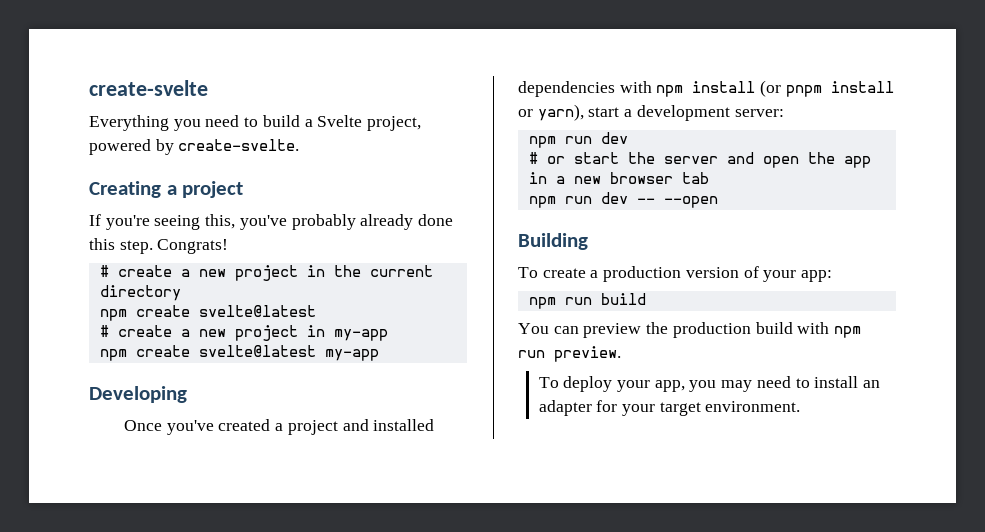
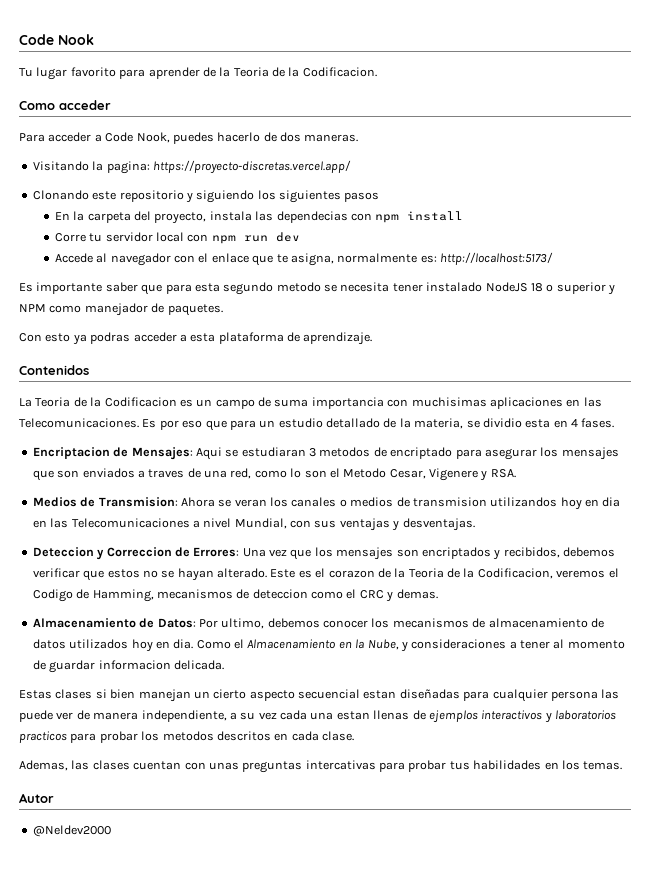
[89,80,208,96] [89,115,422,131] [89,139,300,155] [89,181,244,198] [89,214,454,230] [89,238,229,254] [99,265,433,281] [99,285,181,301] [99,305,316,321] [99,325,388,341] [99,345,379,361] [89,386,187,403] [123,419,435,435] [518,80,894,97] [518,104,784,121] [528,132,628,148] [528,152,871,168] [528,172,709,184] [528,192,718,208] [518,233,588,250] [518,266,833,282] [528,293,646,309] [518,322,862,338] [518,346,621,362] [538,376,881,392] [538,400,801,416] create-svelte // Everything you need to build a Svelte project, powered by create-svelte. // Creating a project // If you're seeing this, you've probably already done this step. Congrats! // # create a new project in the current directory // npm create svelte@latest // # create a new project in my-app // npm create svelte@latest my-app // Developing // Once you've created a project and installed dependencies with npm install (or pnpm install or yarn), start a development server: // npm run dev // # or start the server and open the app in a new browser tab // npm run dev -- --open // Building // To create a production version of your app: // npm run build // You can preview the production build with npm run preview. // To deploy your app, you may need to install an adapter for your target environment. -> [19,34,94,45] [19,67,377,80] [19,100,111,110] [19,132,359,144] [32,160,351,174] [32,190,380,203] [54,211,464,224] [54,232,300,244] [54,252,554,266] [19,282,615,295] [19,303,223,316] [19,332,373,345] [19,365,89,375] [19,397,602,409] [19,418,615,431] [32,447,619,460] [32,468,516,481] [32,497,621,510] [32,518,475,531] [32,547,615,560] [32,568,619,581] [32,589,438,602] [32,618,604,629] [32,639,625,652] [32,660,224,673] [19,689,620,702] [19,710,616,723] [19,731,354,743] [19,760,623,773] [19,793,54,803] [32,825,111,837] Code Nook // Tu lugar favorito para aprender de la Teoria de la Codificacion. // Como acceder // Para acceder a Code Nook, puedes hacerlo de dos maneras. // Visitando la pagina: https://proyecto-discretas.vercel.app/ // Clonando este repositorio y siguiendo los siguientes pasos // En la carpeta del proyecto, instala las dependecias con npm install // Corre tu servidor local con npm run dev // Accede al navegador con el enlace que te asigna, normalmente es: http://localhost:5173/ // Es importante saber que para esta segundo metodo se necesita tener instalado NodeJS 18 o superior y NPM como manejador de paquetes. // Con esto ya podras acceder a esta plataforma de aprendizaje. // Contenidos // La Teoria de la Codificacion es un campo de suma importancia con muchisimas aplicaciones en las Telecomunicaciones. Es por eso que para un estudio detallado de la materia, se dividio esta en 4 fases. // Encriptacion de Mensajes: Aqui se estudiaran 3 metodos de encriptado para asegurar los mensajes que son enviados a traves de una red, como lo son el Metodo Cesar, Vigenere y RSA. // Medios de Transmision: Ahora se veran los canales o medios de transmision utilizandos hoy en dia en las Telecomunicaciones a nivel Mundial, con sus ventajas y desventajas. // Deteccion y Correccion de Errores: Una vez que los mensajes son encriptados y recibidos, debemos verificar que estos no se hayan alterado. Este es el corazon de la Teoria de la Codificacion, veremos el Codigo de Hamming, mecanismos de deteccion como el CRC y demas. // Almacenamiento de Datos: Por ultimo, debemos conocer los mecanismos de almacenamiento de datos utilizados hoy en dia. Como el Almacenamiento en la Nube, y consideraciones a tener al momento de guardar informacion delicada. // Estas clases si bien manejan un cierto aspecto secuencial estan diseñadas para cualquier persona las puede ver de manera independiente, a su vez cada una estan llenas de ejemplos interactivos y laboratorios practicos para probar los metodos descritos en cada clase. // Ademas, las clases cuentan con unas preguntas intercativas para probar tus habilidades en los temas. // Autor // @Neldev2000

